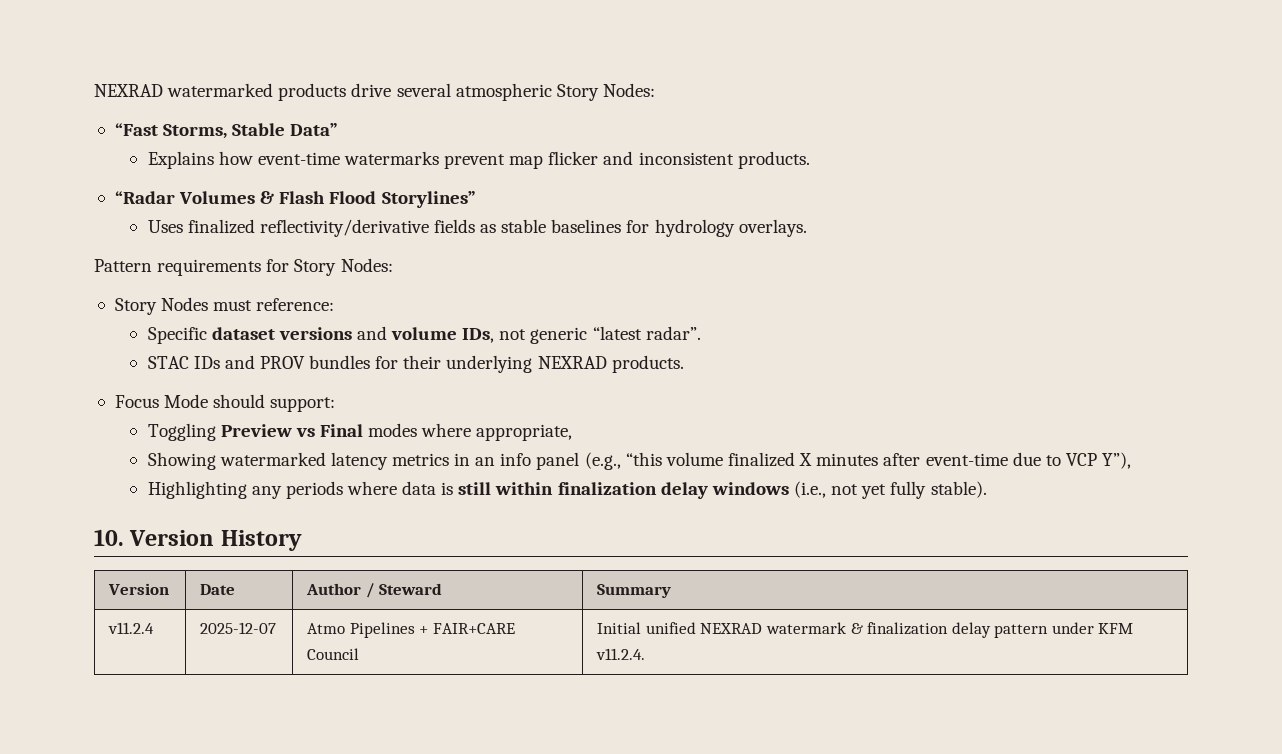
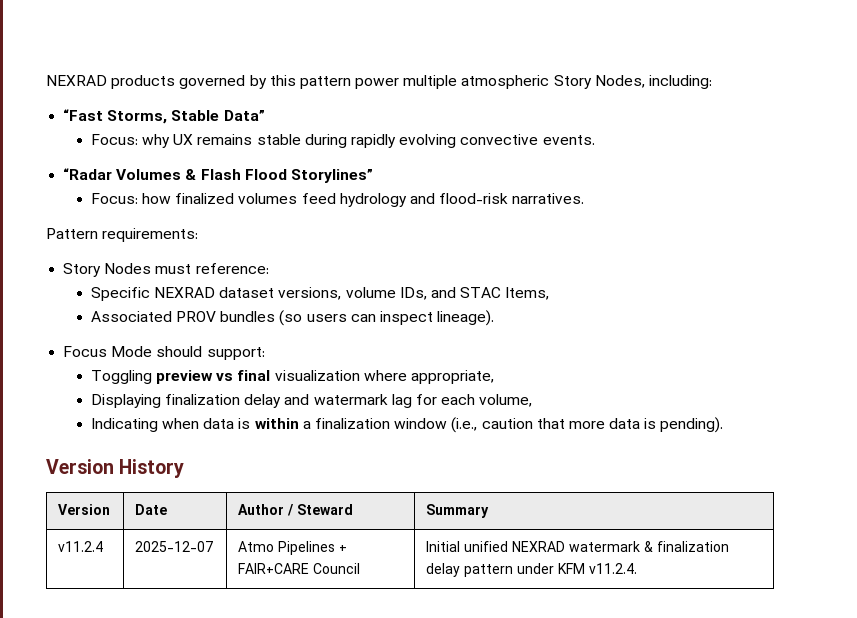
[94,83,655,101] [114,123,339,139] [147,151,810,169] NEXRAD watermarked products drive several atmospheric Story Nodes: // “Fast Storms, Stable Data” // Explains how event-time watermarks prevent map flicker and inconsistent products. -> [46,75,713,89] [63,109,265,124] [90,134,595,148] NEXRAD products governed by this pattern power multiple atmospheric Story Nodes, including: // “Fast Storms, Stable Data” // Focus: why UX remains stable during rapidly evolving convective events.
[147,219,807,237] [94,258,393,276] Uses finalized reflectivity/derivative fields as stable baselines for hydrology overlays. // Pattern requirements for Story Nodes: -> [90,193,585,207] [46,228,199,242] Focus: how finalized volumes feed hydrology and flood-risk narratives. // Pattern requirements:
[211,326,701,344] [147,355,684,373] dataset versions and volume IDs, not generic “latest radar”. // STAC IDs and PROV bundles for their underlying NEXRAD products. -> [154,287,550,300] [90,310,495,326] NEXRAD dataset versions, volume IDs, and STAC Items, // Associated PROV bundles (so users can inspect lineage).
[220,423,573,441] [147,452,1132,470] [147,481,987,499] [94,529,124,546] Preview vs Final modes where appropriate, // Showing watermarked latency metrics in an info panel (e.g., “this volume finalized X minutes after event-time due to VCP Y”), // Highlighting any periods where data is still within finalization delay windows (i.e., not yet fully stable). // 10. -> [156,370,494,384] [90,394,533,408] [90,417,724,433] preview vs final visualization where appropriate, // Displaying finalization delay and watermark lag for each volume, // Indicating when data is within a finalization window (i.e., caution that more data is pending). //

